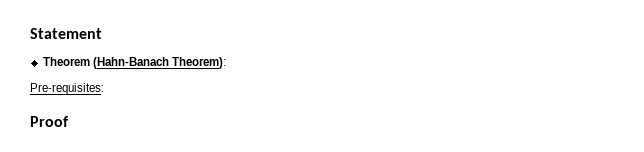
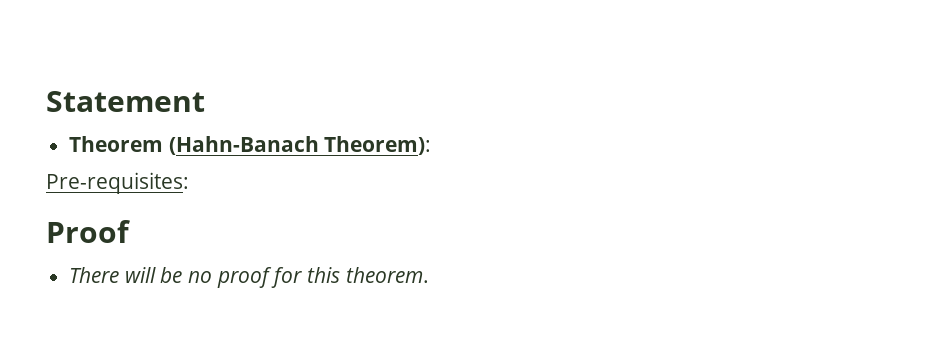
(69, 121) none -> [69,267,429,288] // There will be no proof for this theorem.

